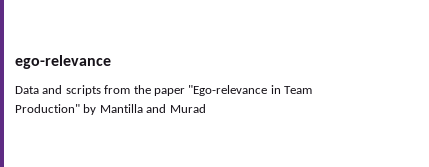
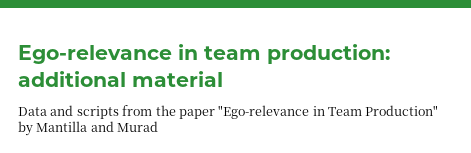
[15,55,111,69] ego-relevance -> [18,44,390,64] [18,71,223,87] Ego-relevance in team production: additional material

